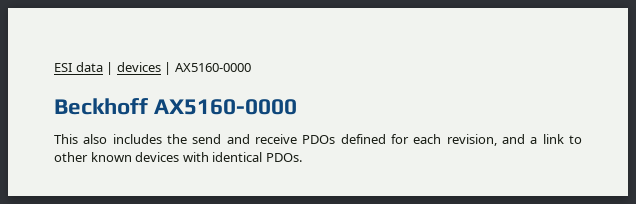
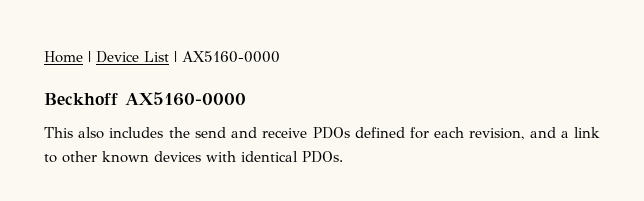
[54,62,161,75] ESI data | devices -> [44,51,169,63] Home | Device List

